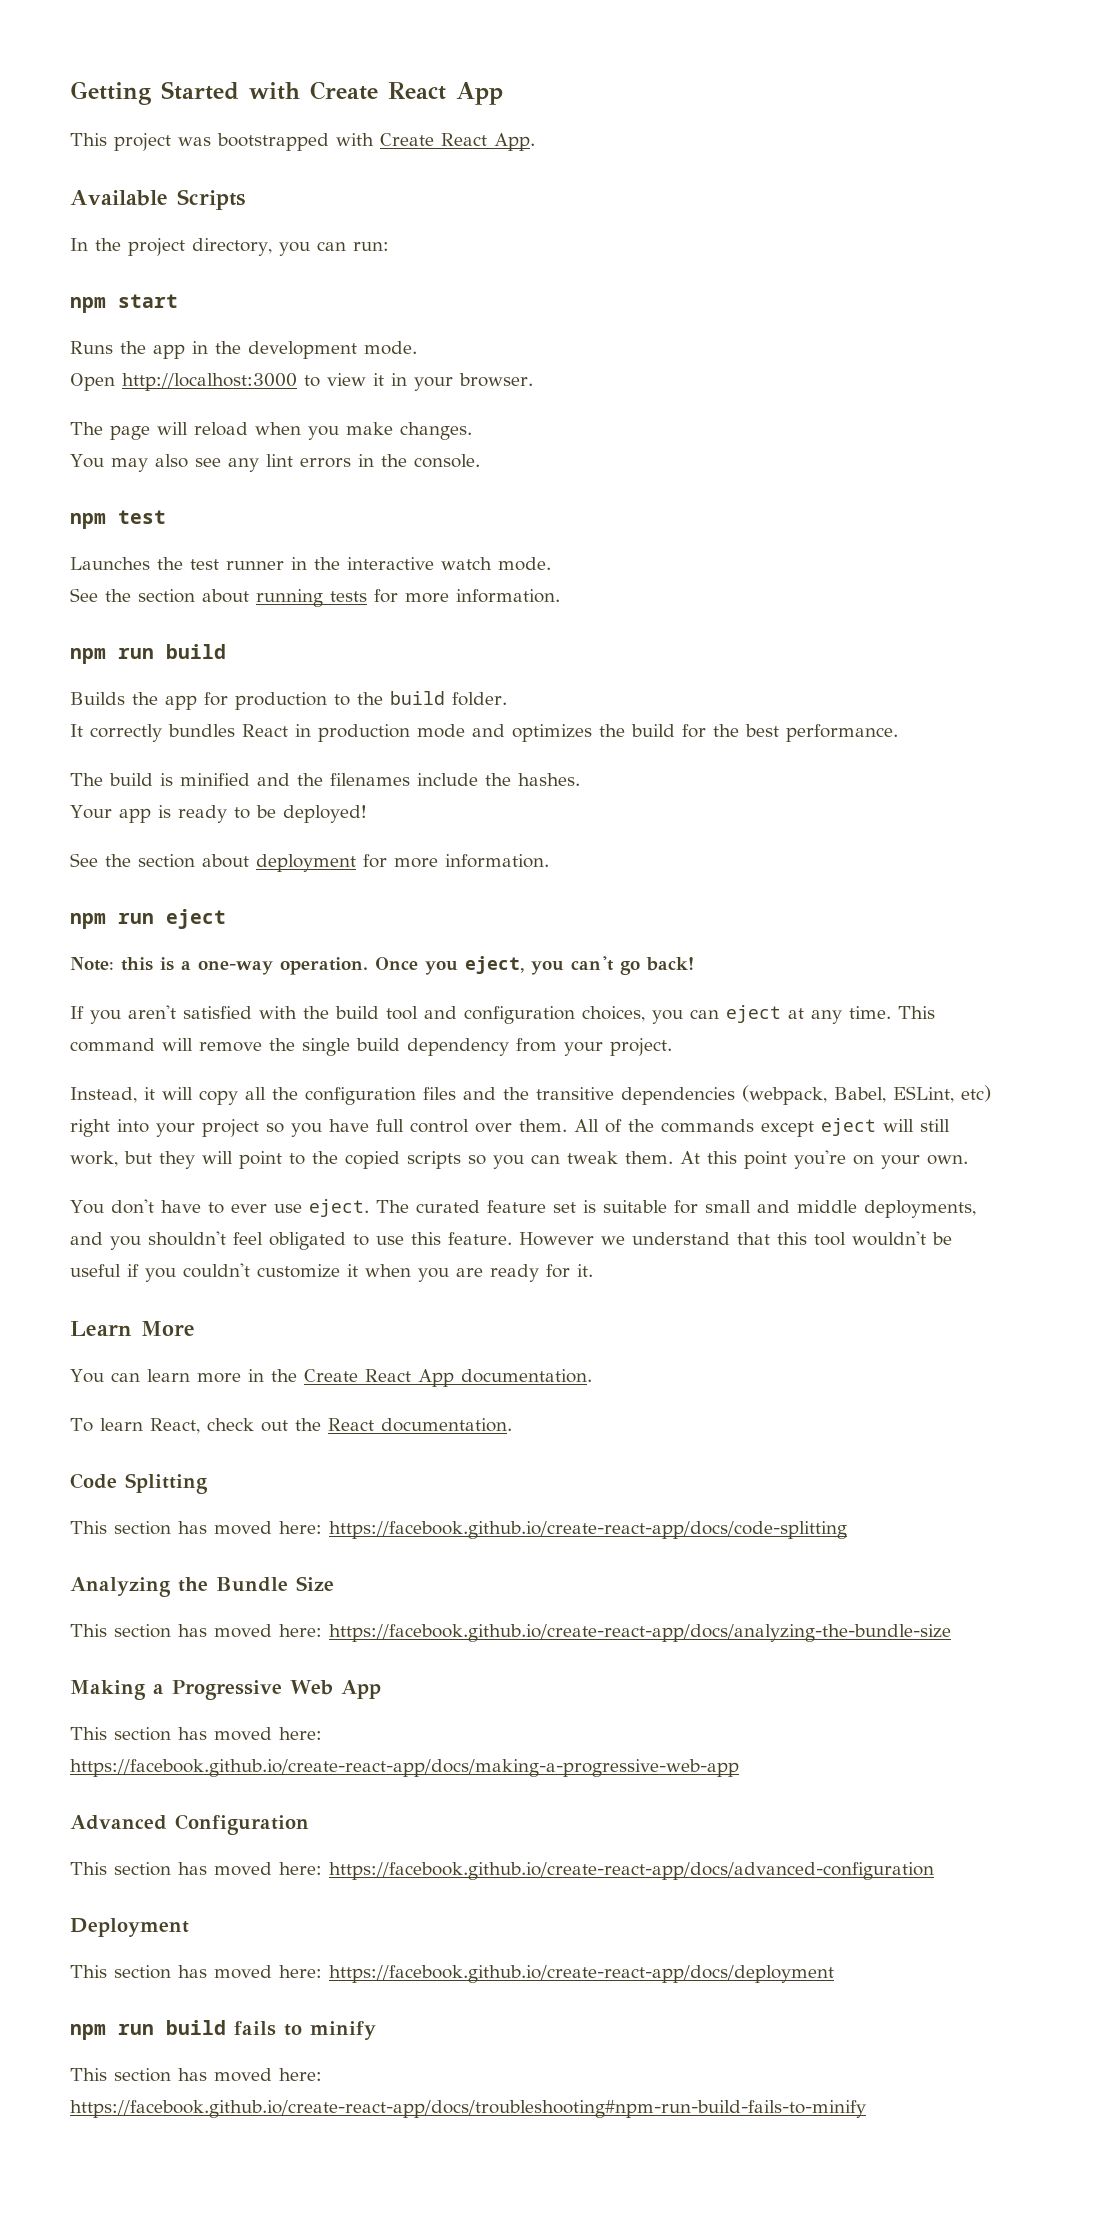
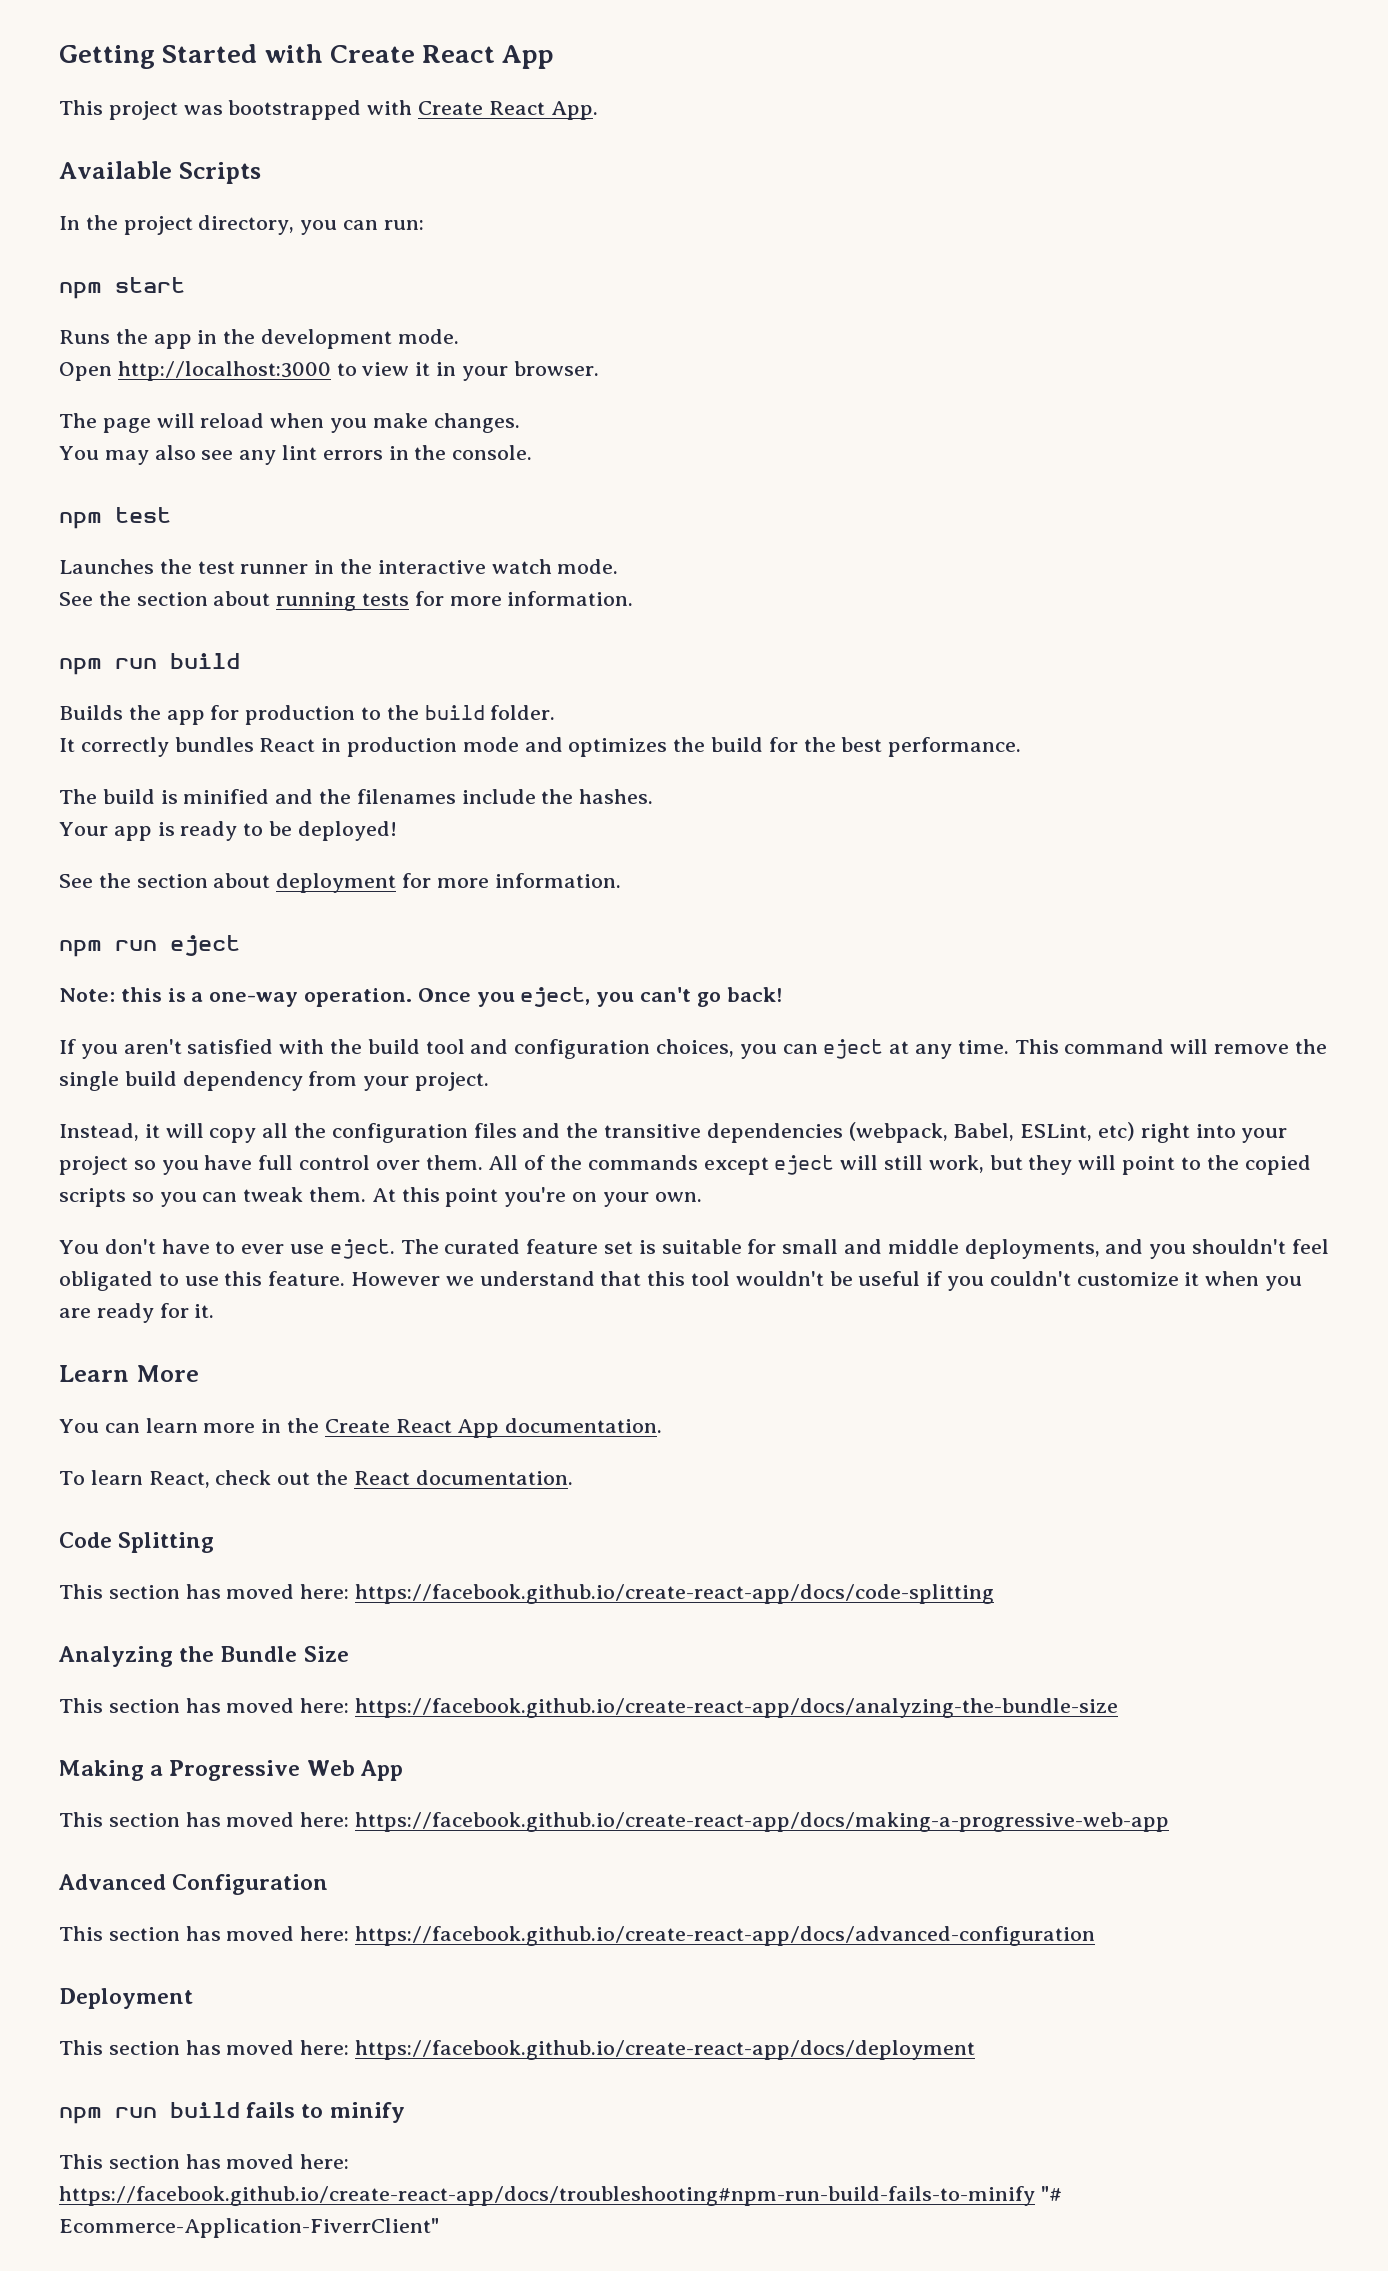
(866, 2109) none -> [1040,2186,1062,2201] [59,2218,439,2238] "# Ecommerce-Application-FiverrClient"

